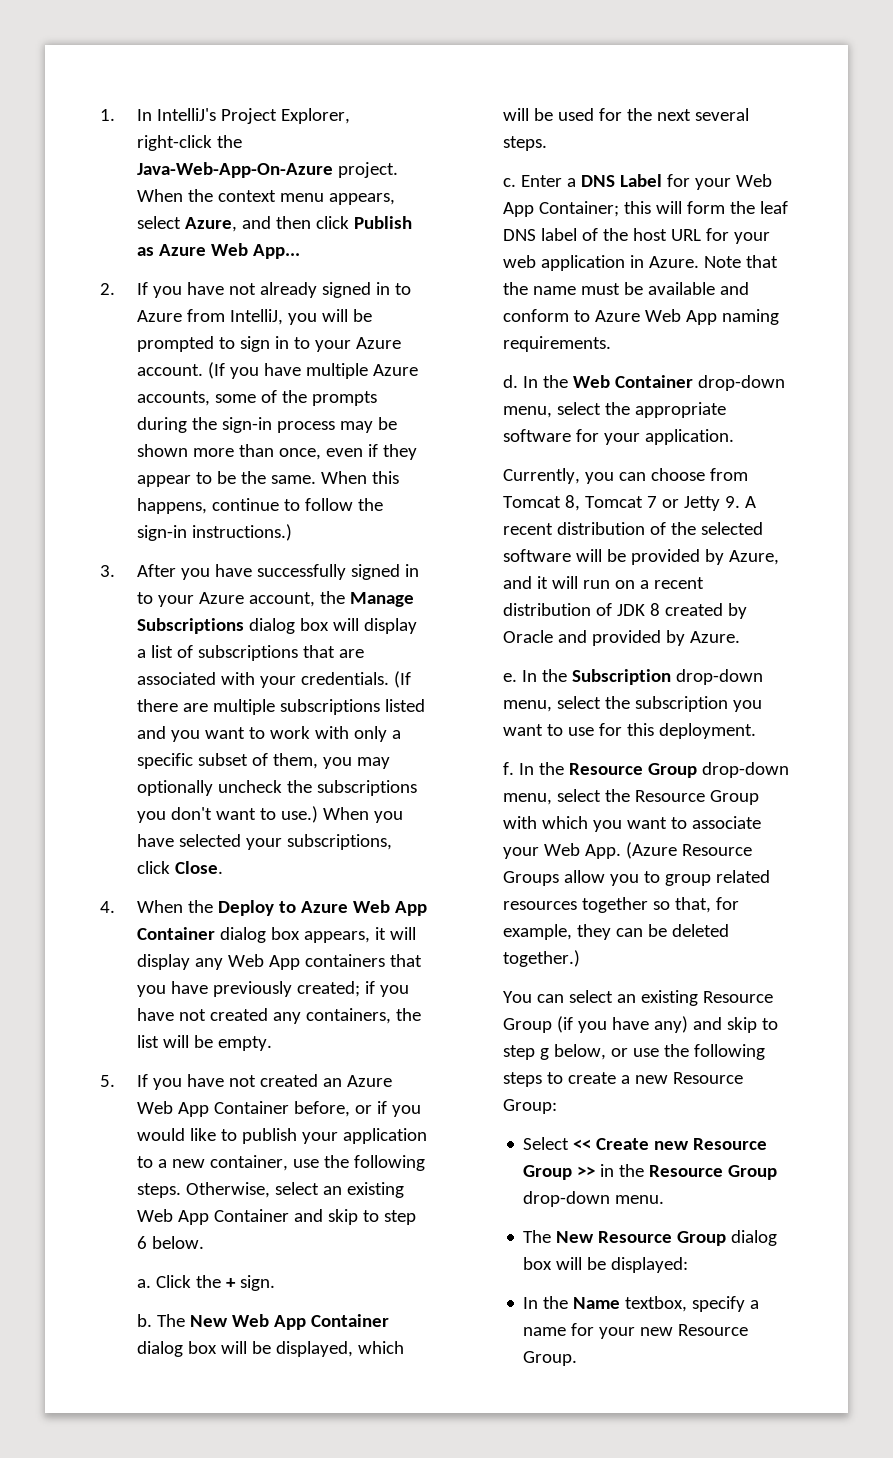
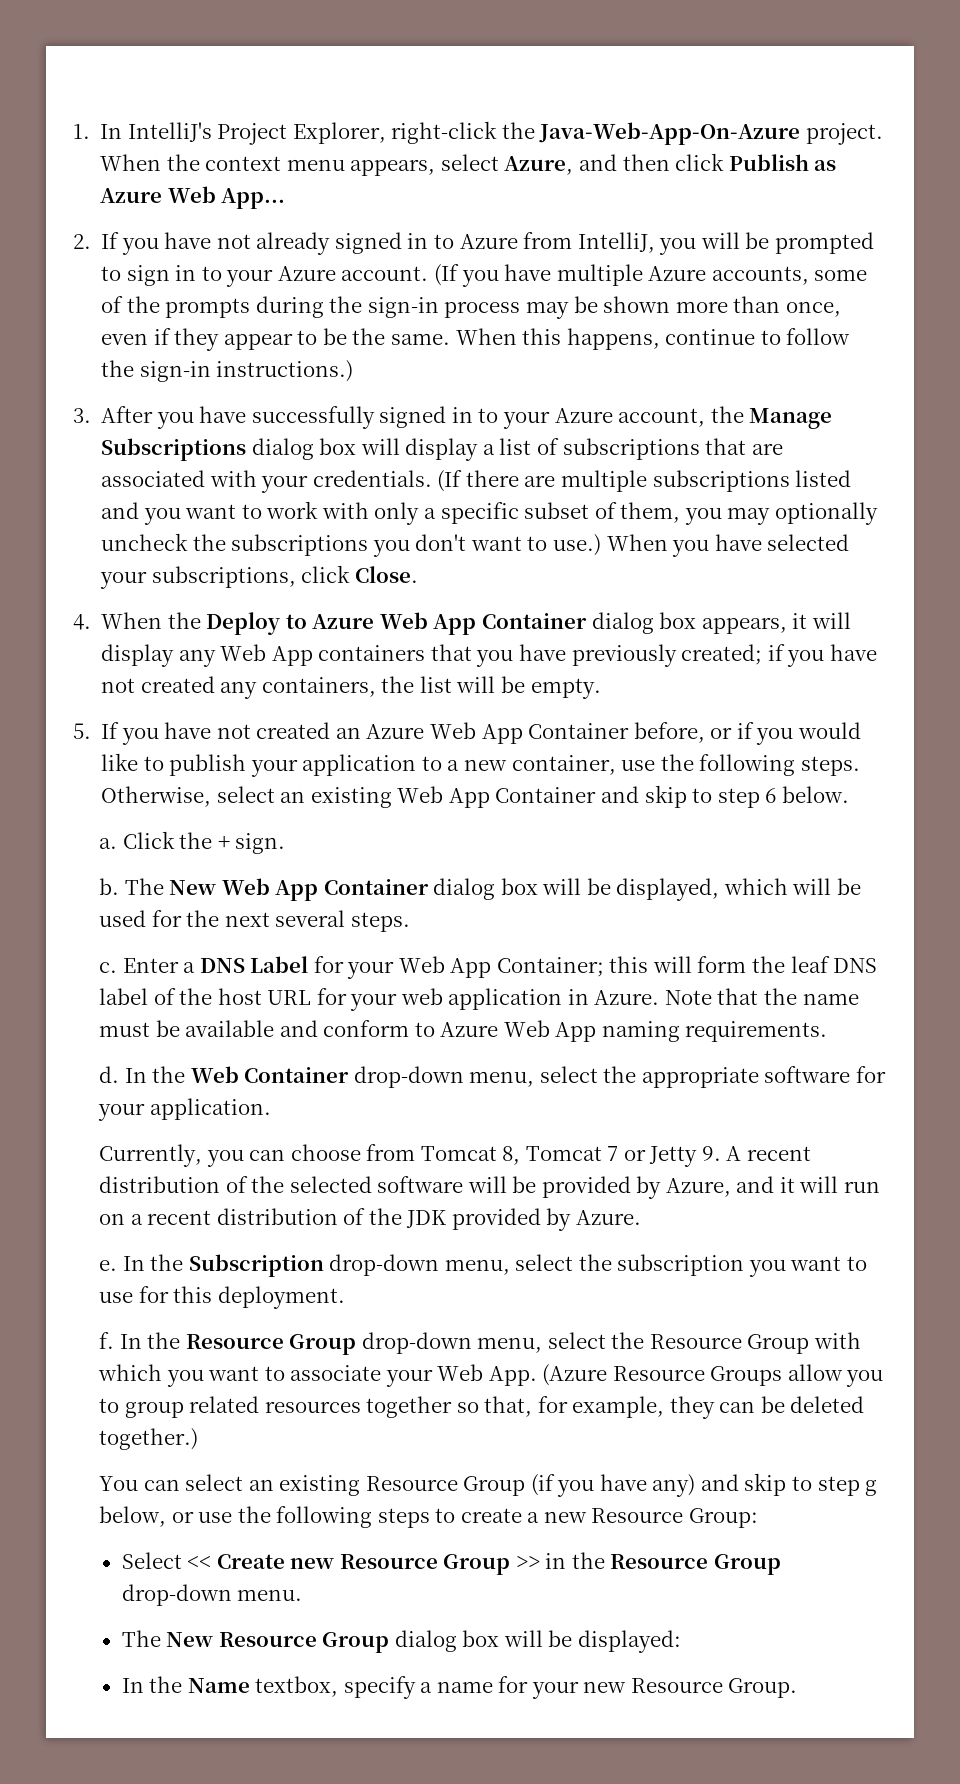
[616,603,747,619] [502,630,587,643] JDK 8 created by Oracle and -> [368,1208,447,1228] the JDK

